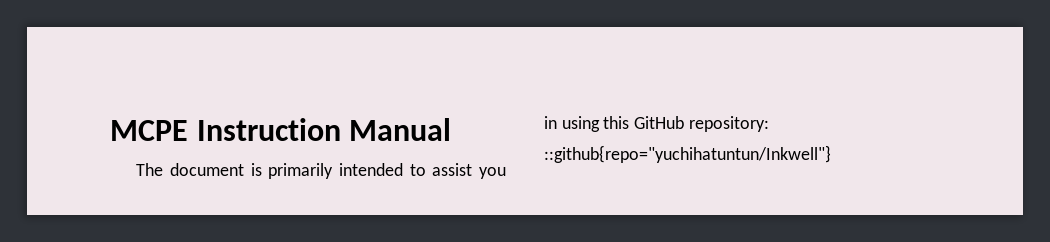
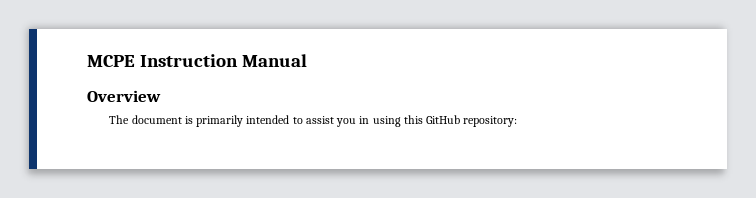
(452, 129) none -> [87,90,161,102] // Overview
[544,145,831,163] // ::github{repo="yuchihatuntun/Inkwell"} -> (518, 121) none

